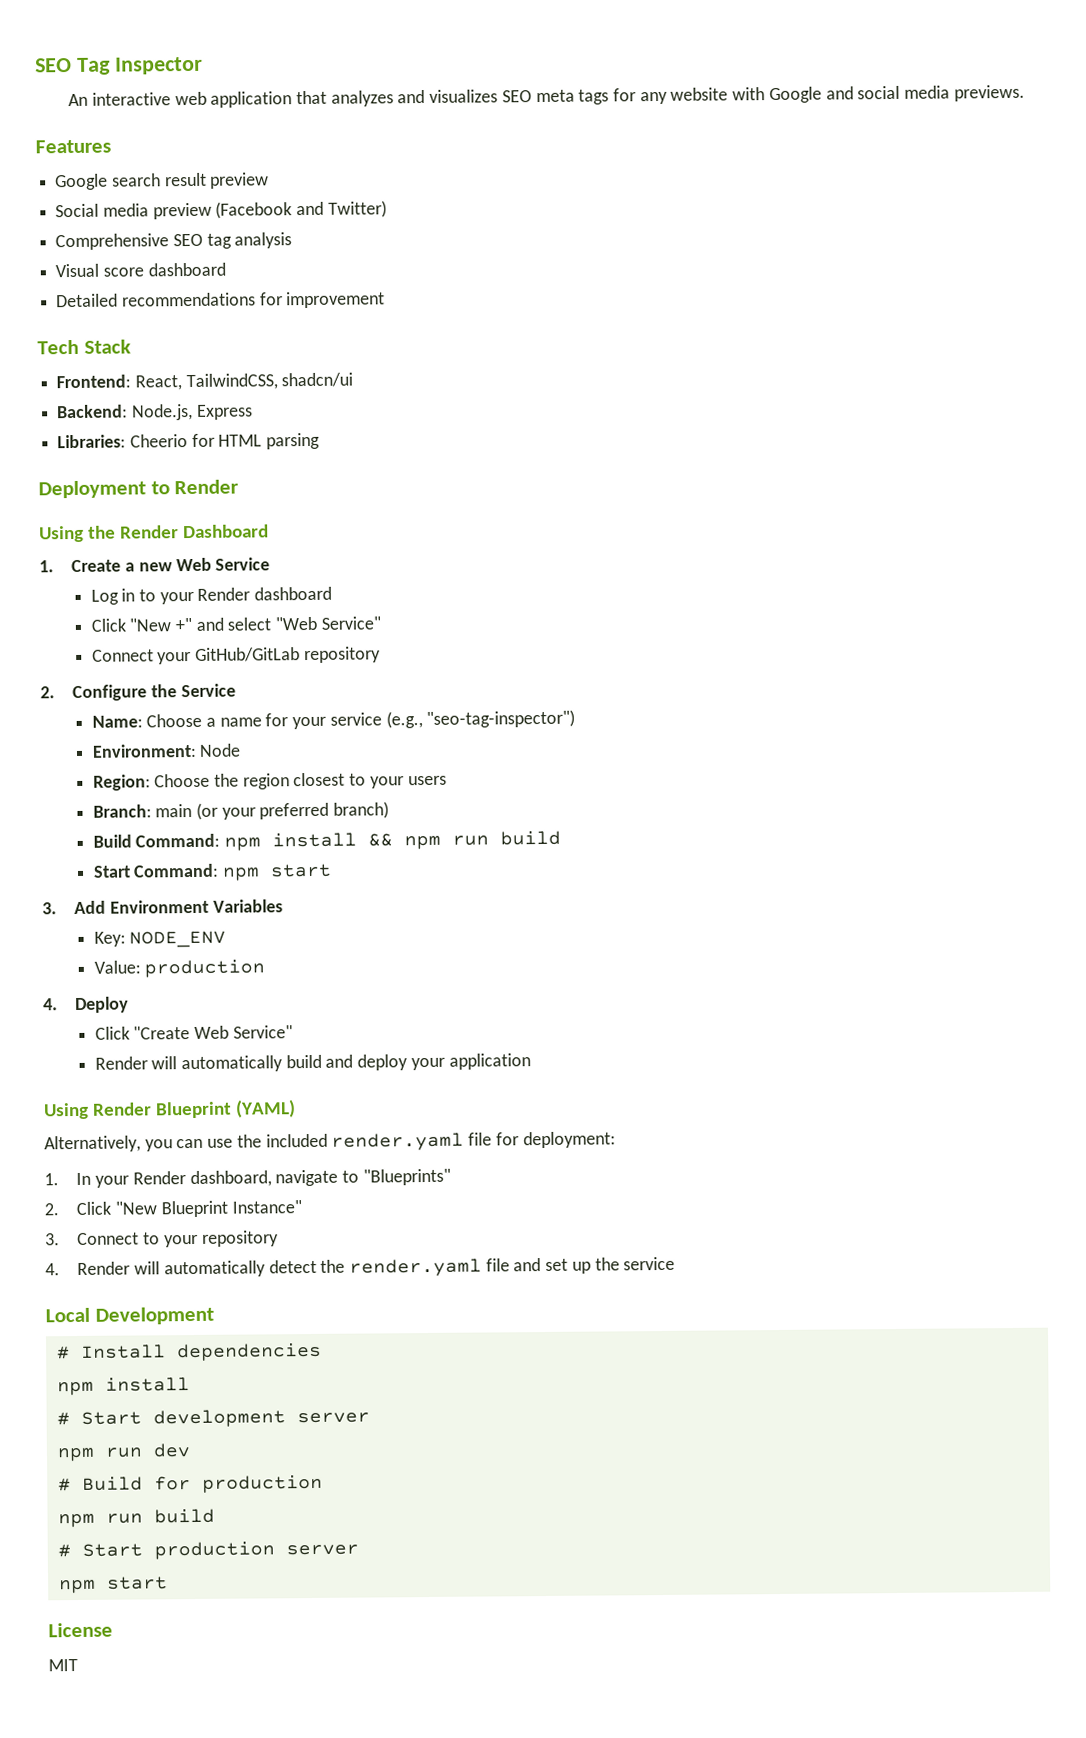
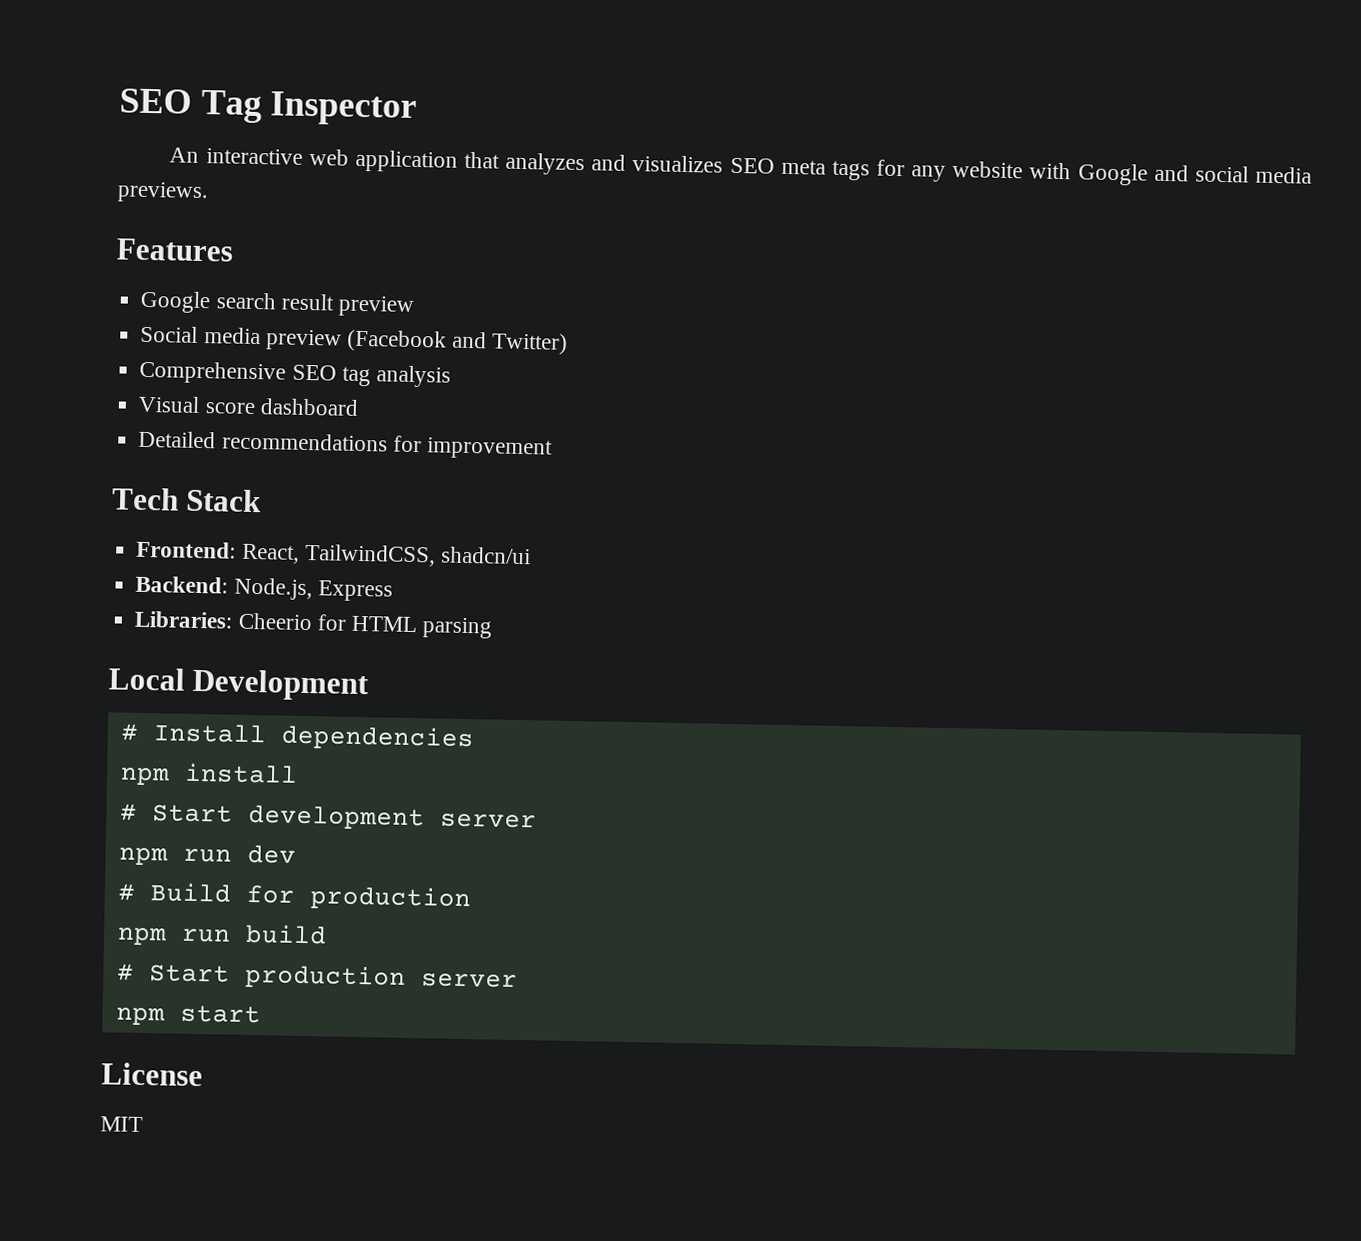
[38,479,240,499] [39,524,270,543] [39,557,271,573] [90,586,333,605] [90,616,381,632] [91,646,381,665] [40,683,236,702] [91,709,576,730] [91,743,242,758] [92,772,447,791] [92,801,390,820] [92,830,562,851] [92,863,333,881] [42,899,283,915] [93,930,227,948] [93,959,266,978] [43,996,130,1014] [94,1025,293,1040] [94,1053,531,1073] [43,1099,297,1120] [44,1131,616,1153] [44,1168,451,1188] [44,1200,302,1218] [45,1230,279,1248] [45,1256,676,1278] // Deployment to Render // Using the Render Dashboard // 1. Create a new Web Service // Log in to your Render dashboard // Click "New +" and select "Web Service" // Connect your GitHub/GitLab repository // 2. Configure the Service // Name: Choose a name for your service (e.g., "seo-tag-inspector") // Environment: Node // Region: Choose the region closest to your users // Branch: main (or your preferred branch) // Build Command: npm install && npm run build // Start Command: npm start // 3. Add Environment Variables // Key: NODE_ENV // Value: production // 4. Deploy // Click "Create Web Service" // Render will automatically build and deploy your application // Using Render Blueprint (YAML) // Alternatively, you can use the included render.yaml file for deployment: // 1. In your Render dashboard, navigate to "Blueprints" // 2. Click "New Blueprint Instance" // 3. Connect to your repository // 4. Render will automatically detect the render.yaml file and set up the service -> (494, 628) none

